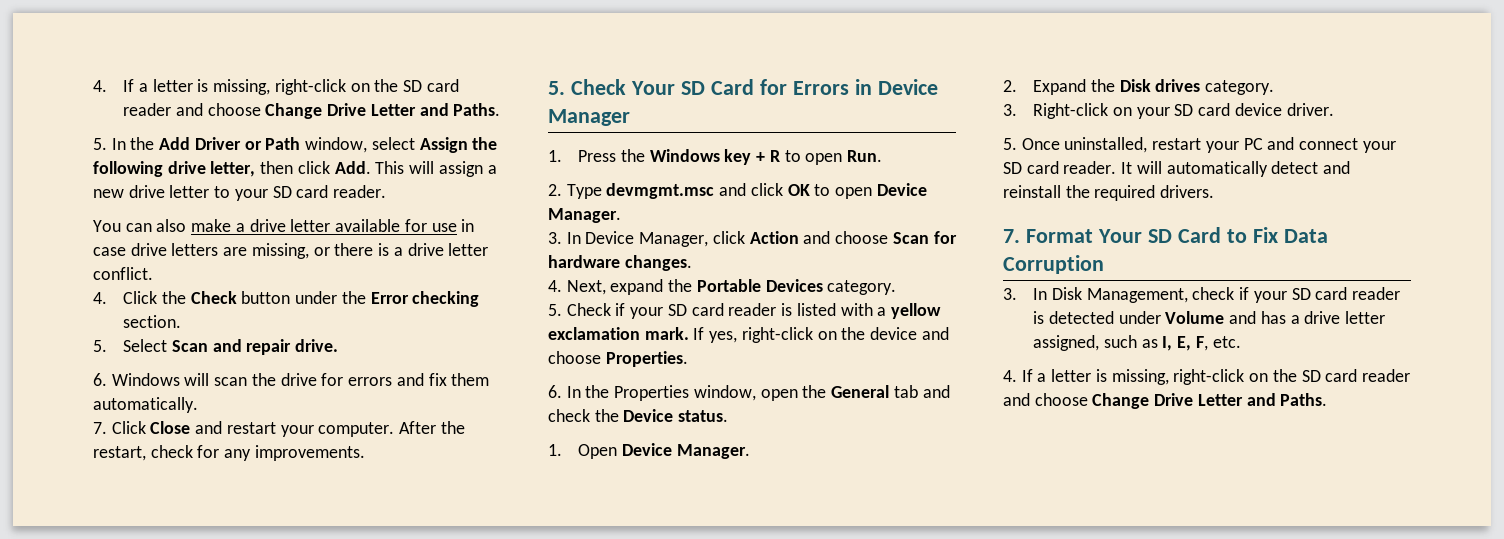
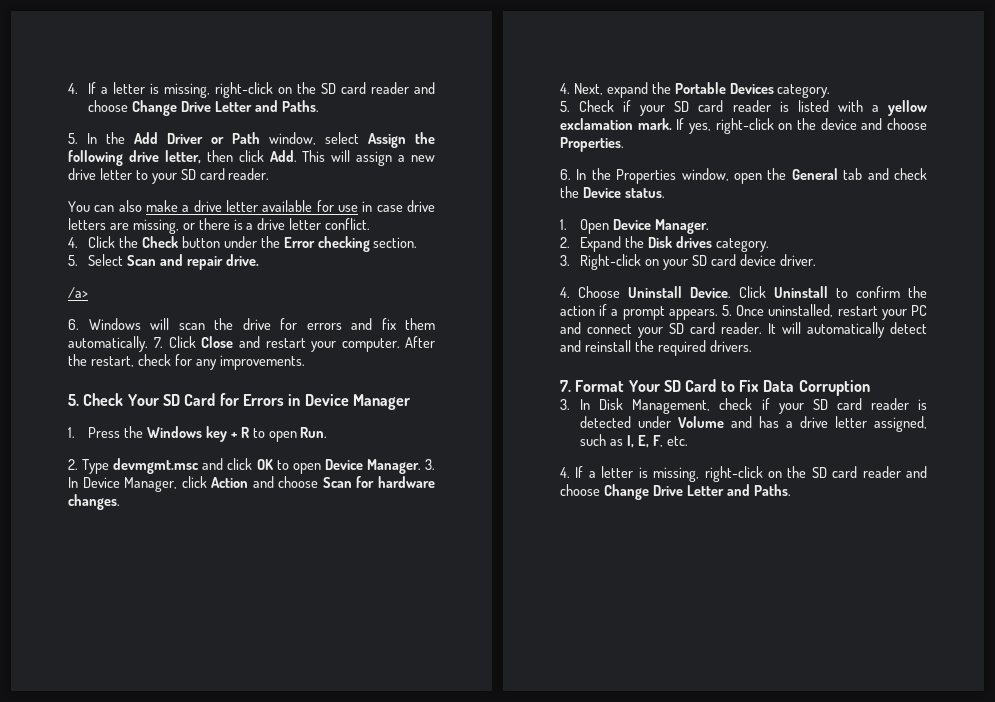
(339, 345) none -> [68,287,88,298] // /a>
(198, 405) // -> (148, 344) none
(621, 215) // -> (421, 466) none
(1334, 109) none -> [560,286,927,298] [560,304,718,320] 4. Choose Uninstall Device. Click Uninstall to confirm the action if a prompt appears.

